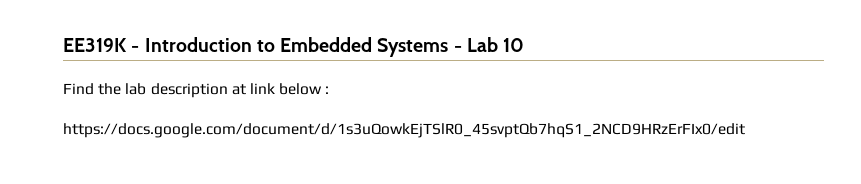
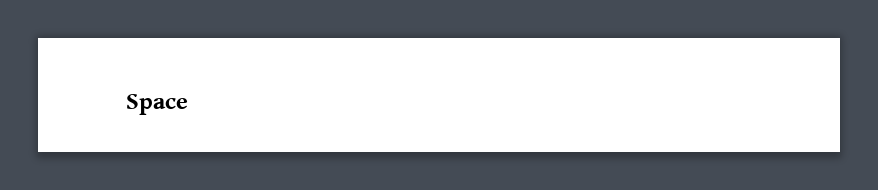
[63,37,525,57] [63,83,330,98] [63,123,745,138] EE319K - Introduction to Embedded Systems - Lab 10 // Find the lab description at link below : // https://docs.google.com/document/d/1s3uQowkEjTSlR0_45svptQb7hqS1_2NCD9HRzErFIx0/edit -> [126,94,188,115] Space

